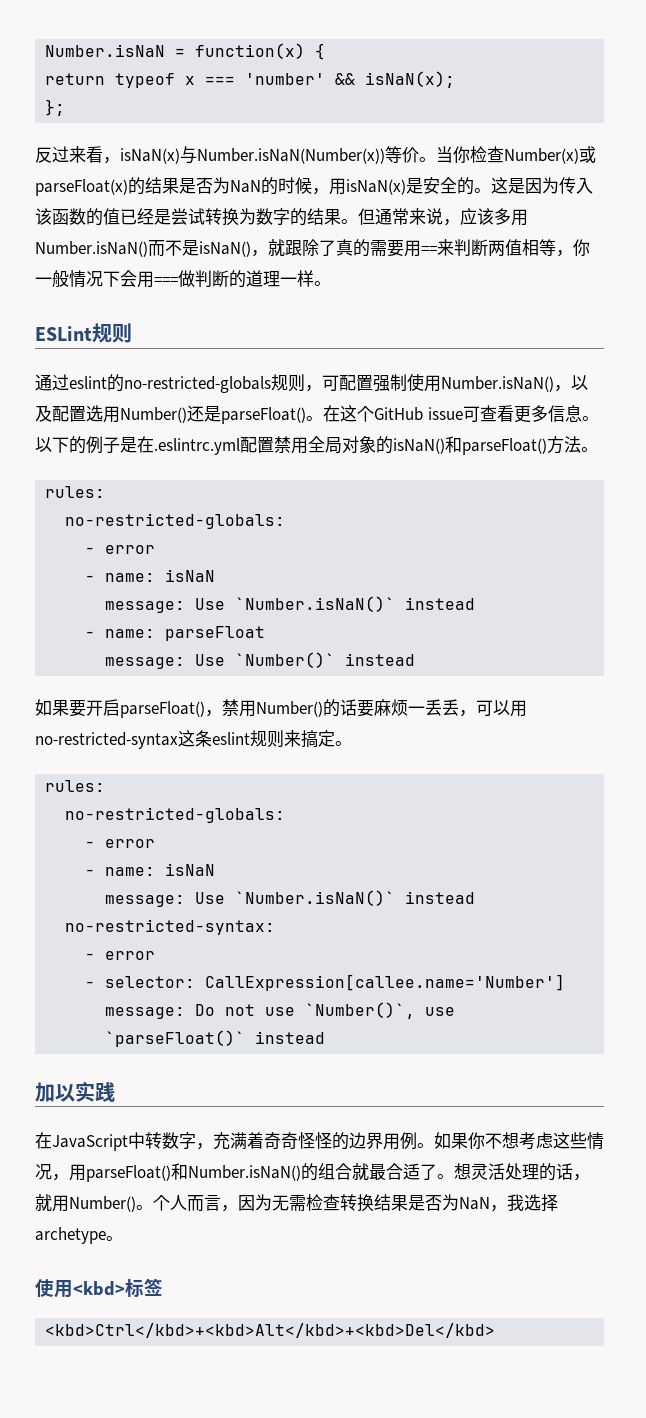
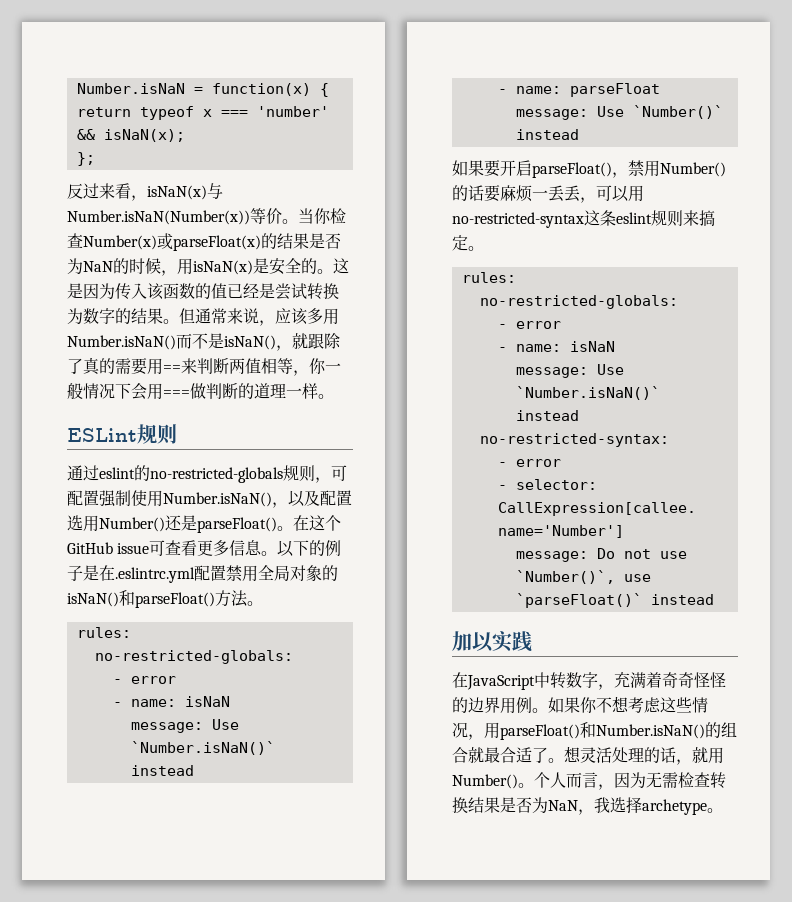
[35,1278,163,1298] [45,1323,496,1338] // 使用<kbd>标签 // <kbd>Ctrl</kbd>+<kbd>Alt</kbd>+<kbd>Del</kbd> -> (723, 810) none

